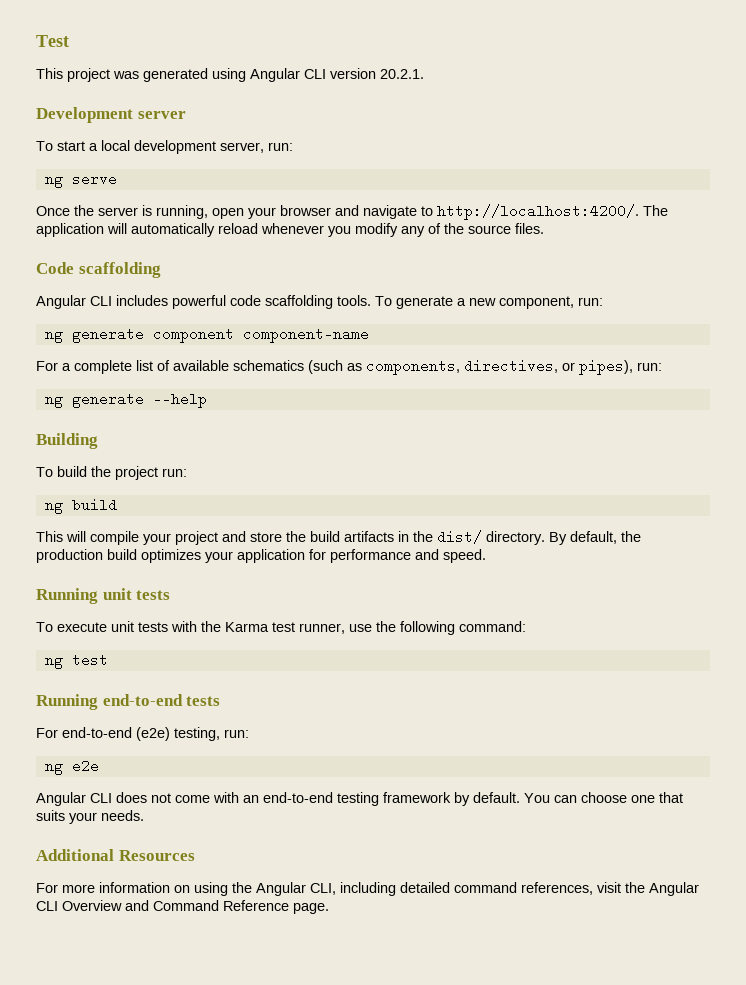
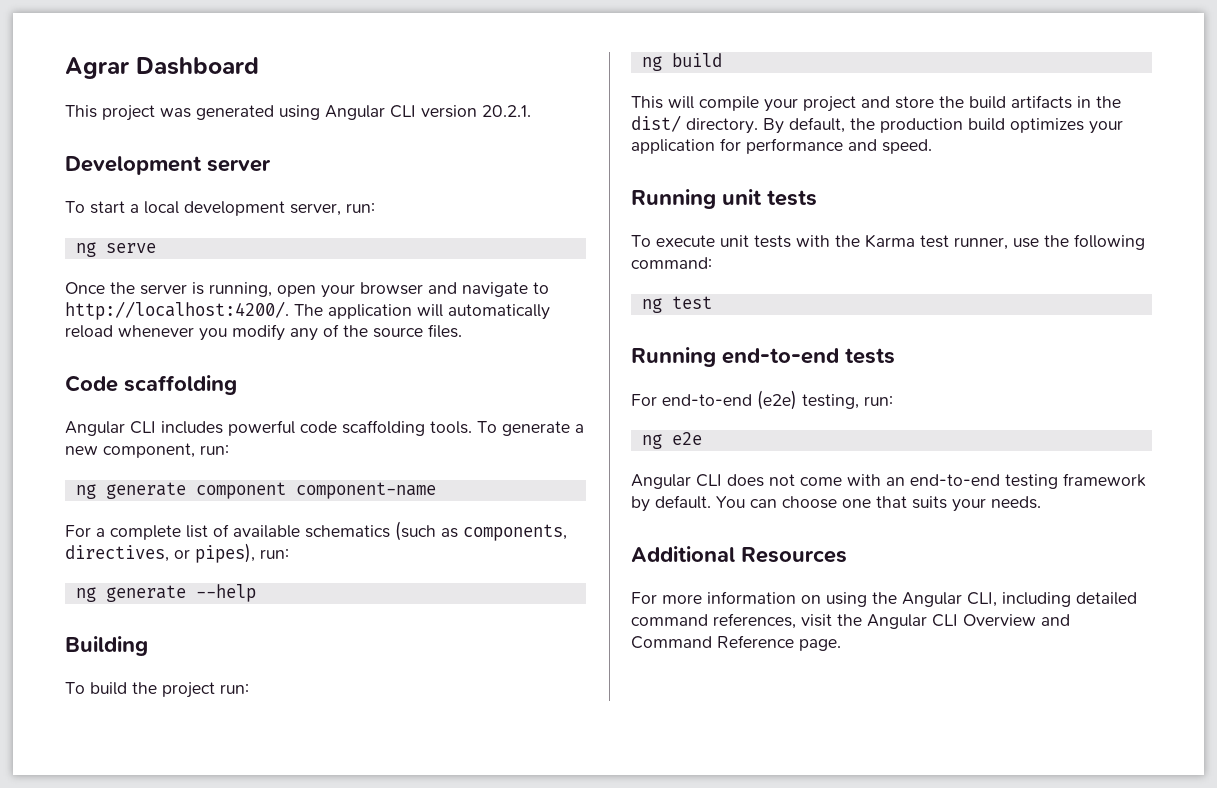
[36,35,69,47] Test -> [65,57,259,79] Agrar Dashboard

